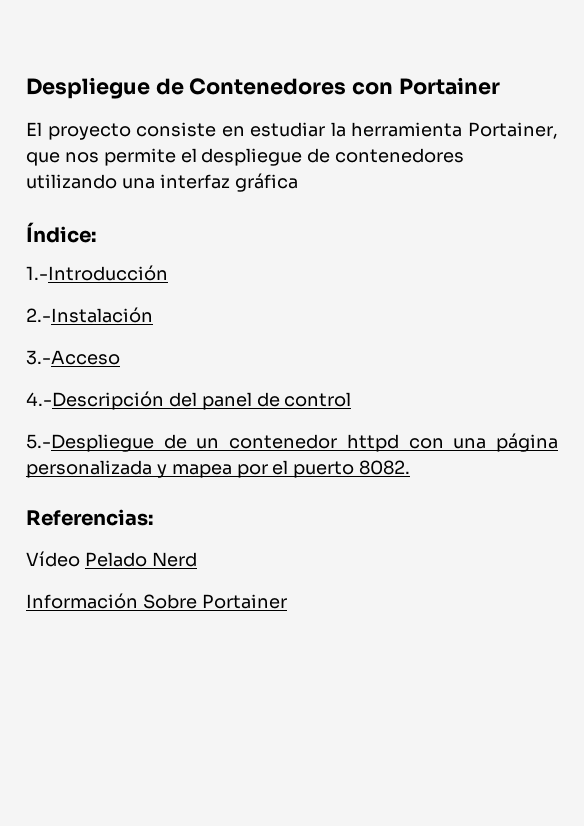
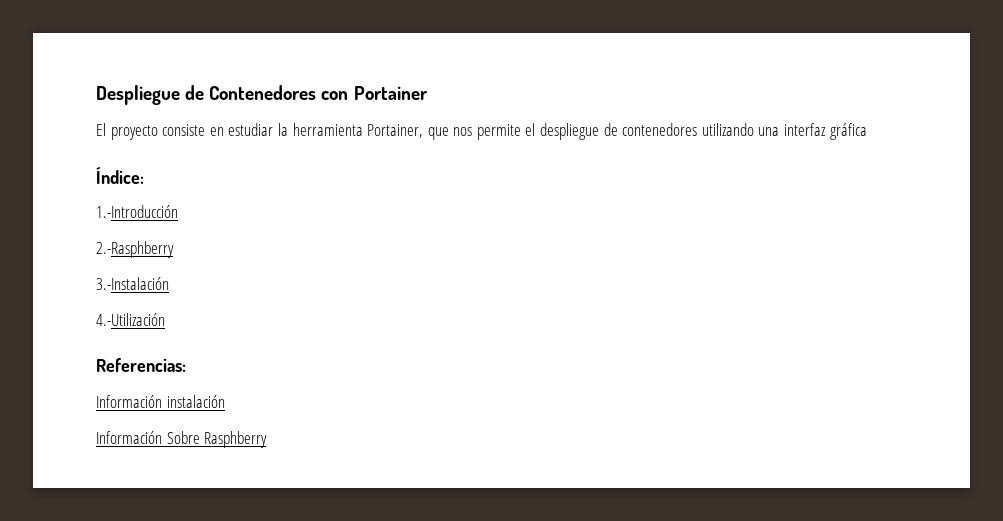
[26,307,153,323] [26,350,120,365] [26,391,352,410] [26,433,558,452] [26,460,411,478] [26,509,153,526] [26,551,197,567] 2.-Instalación // 3.-Acceso // 4.-Descripción del panel de control // 5.-Despliegue de un contenedor httpd con una página personalizada y mapea por el puerto 8082. // Referencias: // Vídeo Pelado Nerd -> [96,241,174,258] [96,277,169,290] [96,313,165,326] [96,358,186,372] [96,395,225,408] 2.-Rasphberry // 3.-Instalación // 4.-Utilización // Referencias: // Información instalación
[201,594,287,609] Portainer -> [204,431,268,448] Rasphberry

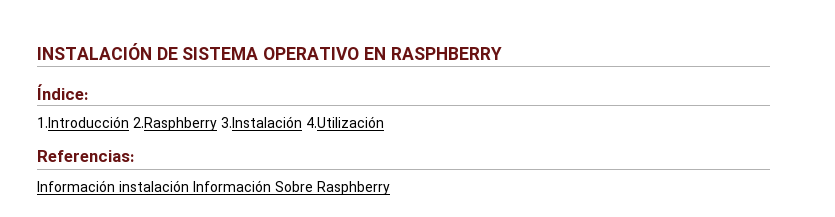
[96,85,428,105] [96,123,867,140] [96,167,144,184] [96,205,178,218] [96,241,174,258] [96,277,169,290] [96,313,165,326] Despliegue de Contenedores con Portainer // El proyecto consiste en estudiar la herramienta Portainer, que nos permite el despliegue de contenedores utilizando una interfaz gráfica // Índice: // 1.-Introducción // 2.-Rasphberry // 3.-Instalación // 4.-Utilización -> [37,43,502,60] [37,84,88,100] [37,116,384,131] INSTALACIÓN DE SISTEMA OPERATIVO EN RASPHBERRY // Índice: // 1.Introducción 2.Rasphberry 3.Instalación 4.Utilización
(225, 401) // -> (189, 186) none

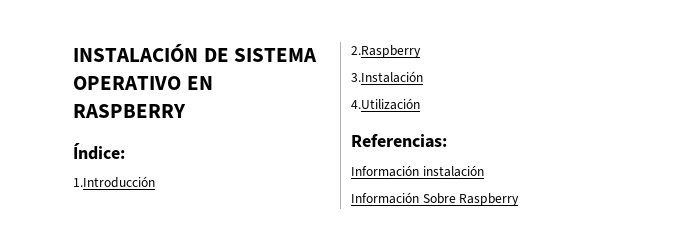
[390,47,502,60] RASPHBERRY -> [73,104,186,118] RASPBERRY
[133,117,217,131] 2.Rasphberry -> [351,45,421,58] // 2.Raspberry //
(302, 122) none -> (423, 77) //
(189, 186) none -> (484, 171) //
[317,181,390,195] Rasphberry -> [459,193,520,206] Raspberry

